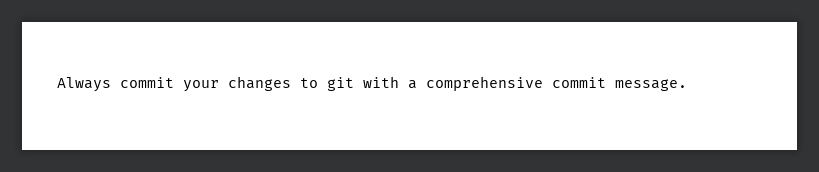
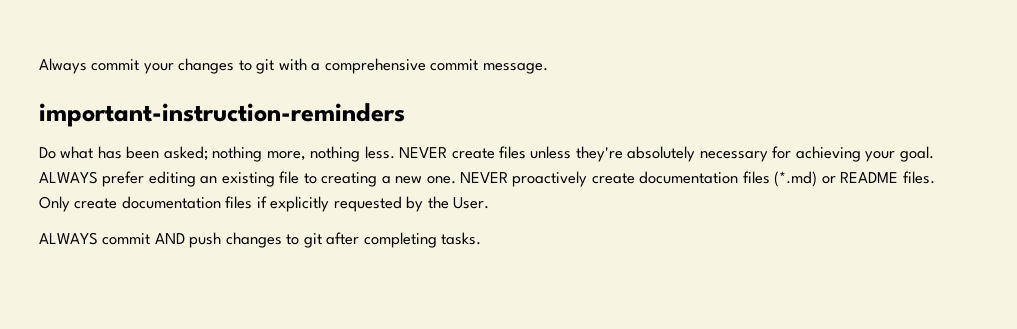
(687, 85) none -> [39,103,405,127] [39,146,934,162] [39,171,935,187] [39,196,490,212] [39,232,482,248] // important-instruction-reminders // Do what has been asked; nothing more, nothing less. NEVER create files unless they're absolutely necessary for achieving your goal. ALWAYS prefer editing an existing file to creating a new one. NEVER proactively create documentation files (*.md) or README files. Only create documentation files if explicitly requested by the User. // ALWAYS commit AND push changes to git after completing tasks.

